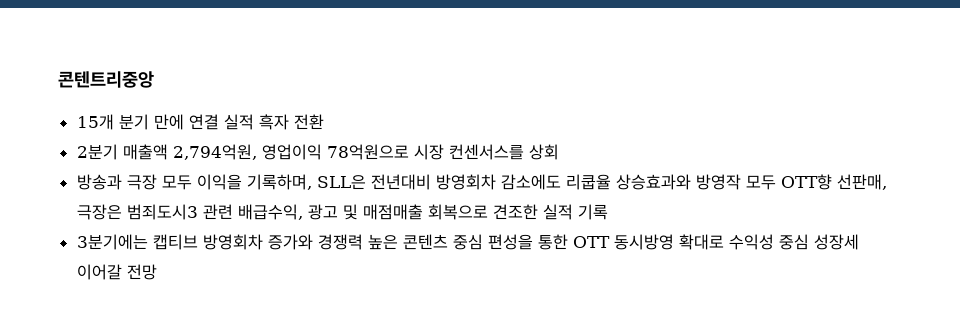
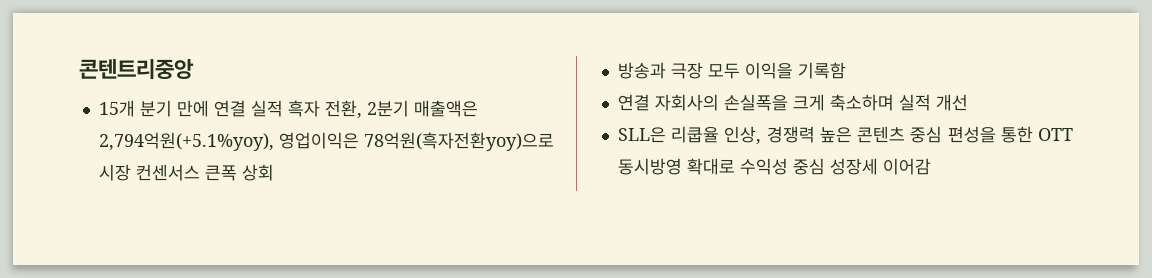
[293,114,324,130] [76,144,524,160] 전환 // 2분기 매출액 2,794억원, 영업이익 78억원으로 시장 컨센서스를 -> [324,100,478,119] [98,132,554,151] [98,164,237,181] 전환, 2분기 매출액은 2,794억원(+5.1%yoy), 영업이익은 78억원(흑자전환yoy)으로 시장 컨센서스 큰폭
[246,174,887,190] [76,204,608,220] [76,234,313,250] 기록하며, SLL은 전년대비 방영회차 감소에도 리쿱율 상승효과와 방영작 모두 OTT향 선판매, 극장은 범죄도시3 관련 배급수익, 광고 및 매점매출 회복으로 견조한 실적 기록 // 3분기에는 캡티브 방영회차 증가와 -> [797,62,846,79] [617,94,968,111] [617,126,762,145] 기록함 // 연결 자회사의 손실폭을 크게 축소하며 실적 개선 // SLL은 리쿱율 인상,
[76,264,157,280] 이어갈 전망 -> [882,158,931,175] 이어감

